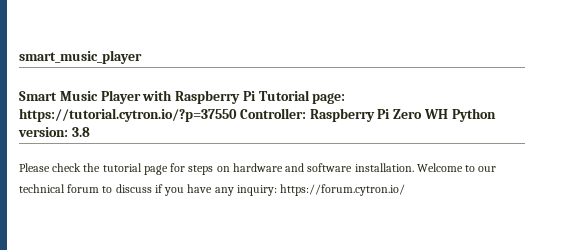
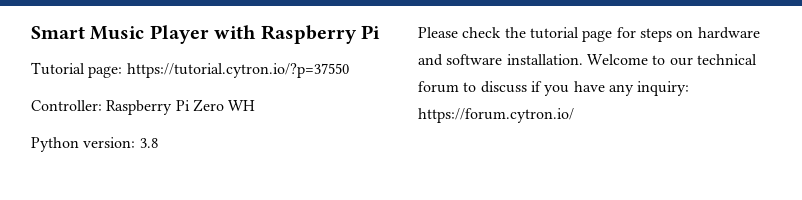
[19,50,142,64] smart_music_player // -> (31, 32) none
(256, 96) none -> (380, 32) //
(237, 115) none -> (349, 70) //
(448, 114) none -> (256, 105) //

